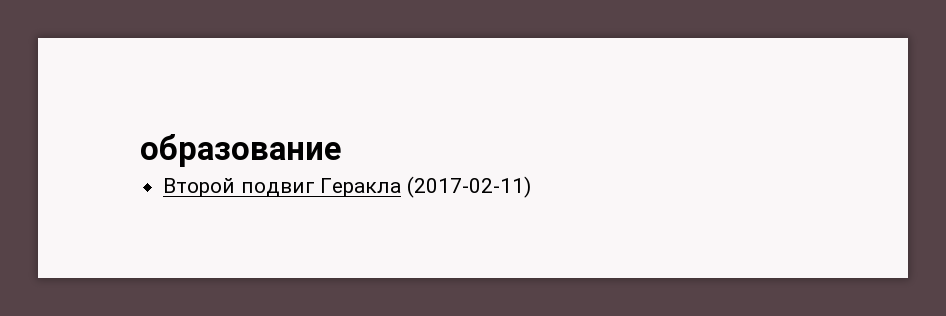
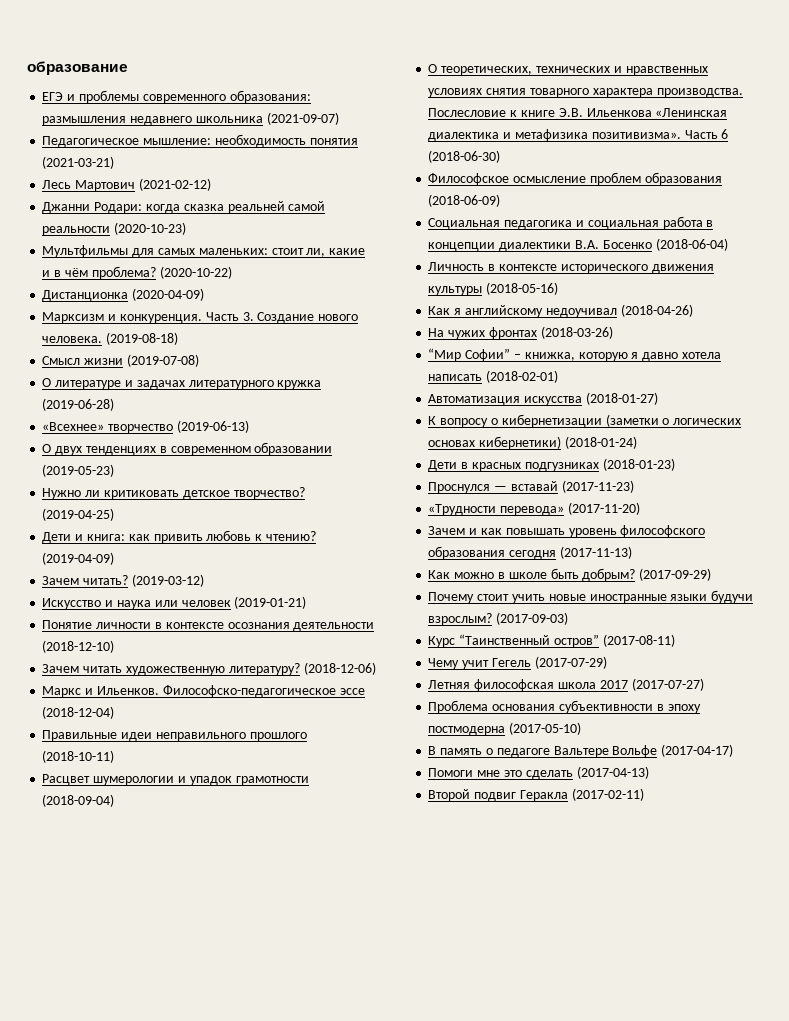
(341, 150) none -> [42,90,311,103] [42,112,339,125] [42,134,358,147] [42,156,115,169] [42,178,211,191] [42,201,326,213] [42,222,187,235] [42,245,366,257] [42,266,232,279] [42,288,205,301] [42,312,359,323] [42,332,179,345] [42,354,199,367] [42,378,322,389] [42,398,115,411] [42,420,249,433] [42,442,333,455] [42,464,115,477] [42,487,305,499] [42,508,115,521] [42,530,316,543] [42,552,115,565] [42,574,204,587] [42,596,307,609] [42,620,375,631] [42,640,115,653] [42,662,376,675] [42,685,365,697] [42,706,115,719] [42,730,307,741] [42,750,115,763] [42,774,309,785] [42,794,115,807] [428,64,708,75] [428,88,743,97] [428,108,728,117] [428,129,729,141] [428,150,501,163] [428,172,722,185] [428,194,501,207] [428,216,714,229] [428,238,728,251] [428,262,714,273] [428,282,559,295] [428,304,693,317] [428,326,613,339] [428,348,721,361] [428,370,559,383] [428,392,658,405] [428,414,742,427] [428,436,637,449] [428,458,675,471] [428,480,634,493] [428,502,640,515] [428,525,706,537] [428,546,632,559] [428,568,712,581] [428,590,754,603] [428,612,569,625] [428,634,675,647] [428,656,607,669] [428,678,704,691] [428,700,701,713] [428,722,582,735] [428,744,734,757] [428,766,649,779] // ЕГЭ и проблемы современного образования: размышления недавнего школьника (2021-09-07) // Педагогическое мышление: необходимость понятия (2021-03-21) // Лесь Мартович (2021-02-12) // Джанни Родари: когда сказка реальней самой реальности (2020-10-23) // Мультфильмы для самых маленьких: стоит ли, какие и в чём проблема? (2020-10-22) // Дистанционка (2020-04-09) // Марксизм и конкуренция. Часть 3. Создание нового человека. (2019-08-18) // Смысл жизни (2019-07-08) // О литературе и задачах литературного кружка (2019-06-28) // «Всехнее» творчество (2019-06-13) // О двух тенденциях в современном образовании (2019-05-23) // Нужно ли критиковать детское творчество? (2019-04-25) // Дети и книга: как привить любовь к чтению? (2019-04-09) // Зачем читать? (2019-03-12) // Искусство и наука или человек (2019-01-21) // Понятие личности в контексте осознания деятельности (2018-12-10) // Зачем читать художественную литературу? (2018-12-06) // Маркс и Ильенков. Философско-педагогическое эссе (2018-12-04) // Правильные идеи неправильного прошлого (2018-10-11) // Расцвет шумерологии и упадок грамотности (2018-09-04) // О теоретических, технических и нравственных условиях снятия товарного характера производства. Послесловие к книге Э.В. Ильенкова «Ленинская диалектика и метафизика позитивизма». Часть 6 (2018-06-30) // Философское осмысление проблем образования (2018-06-09) // Социальная педагогика и социальная работа в концепции диалектики В.А. Босенко (2018-06-04) // Личность в контексте исторического движения культуры (2018-05-16) // Как я английскому недоучивал (2018-04-26) // На чужих фронтах (2018-03-26) // “Мир Софии” – книжка, которую я давно хотела написать (2018-02-01) // Автоматизация искусства (2018-01-27) // К вопросу о кибернетизации (заметки о логических основах кибернетики) (2018-01-24) // Дети в красных подгузниках (2018-01-23) // Проснулся — вставай (2017-11-23) // «Трудности перевода» (2017-11-20) // Зачем и как повышать уровень философского образования сегодня (2017-11-13) // Как можно в школе быть добрым? (2017-09-29) // Почему стоит учить новые иностранные языки будучи взрослым? (2017-09-03) // Курс “Таинственный остров” (2017-08-11) // Чему учит Гегель (2017-07-29) // Летняя философская школа 2017 (2017-07-27) // Проблема основания субъективности в эпоху постмодерна (2017-05-10) // В память о педагоге Вальтере Вольфе (2017-04-17) // Помоги мне это сделать (2017-04-13)

